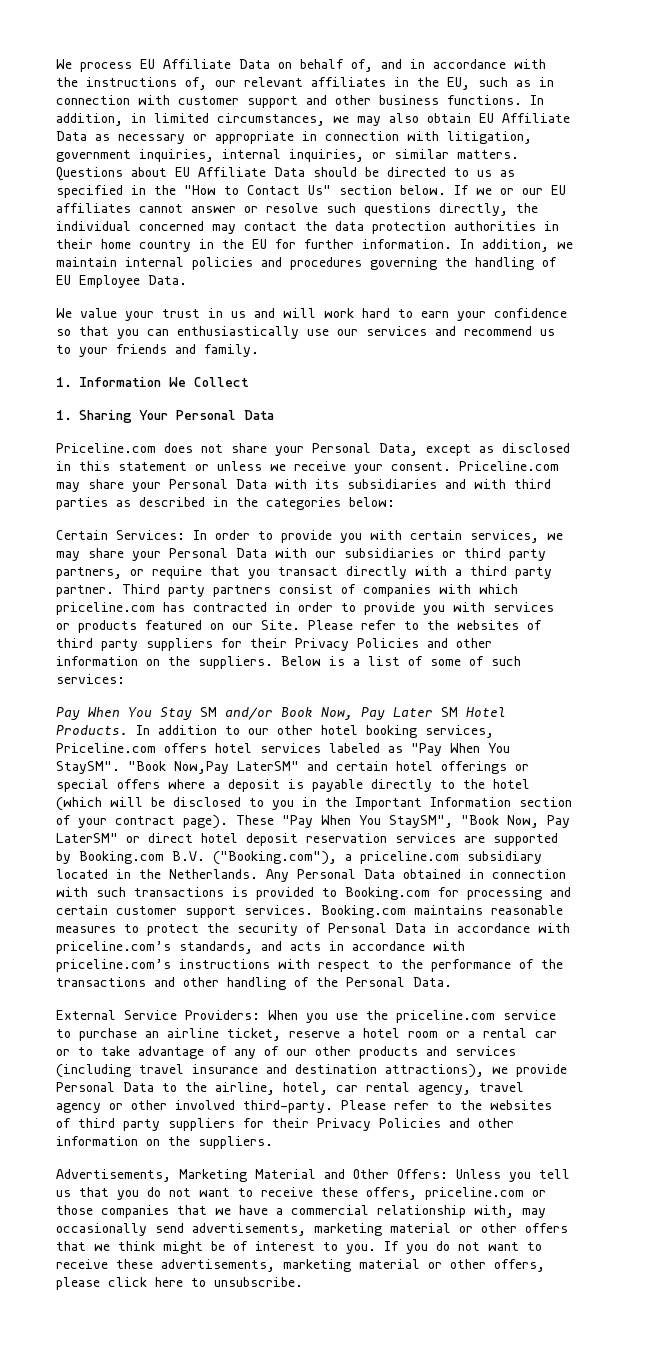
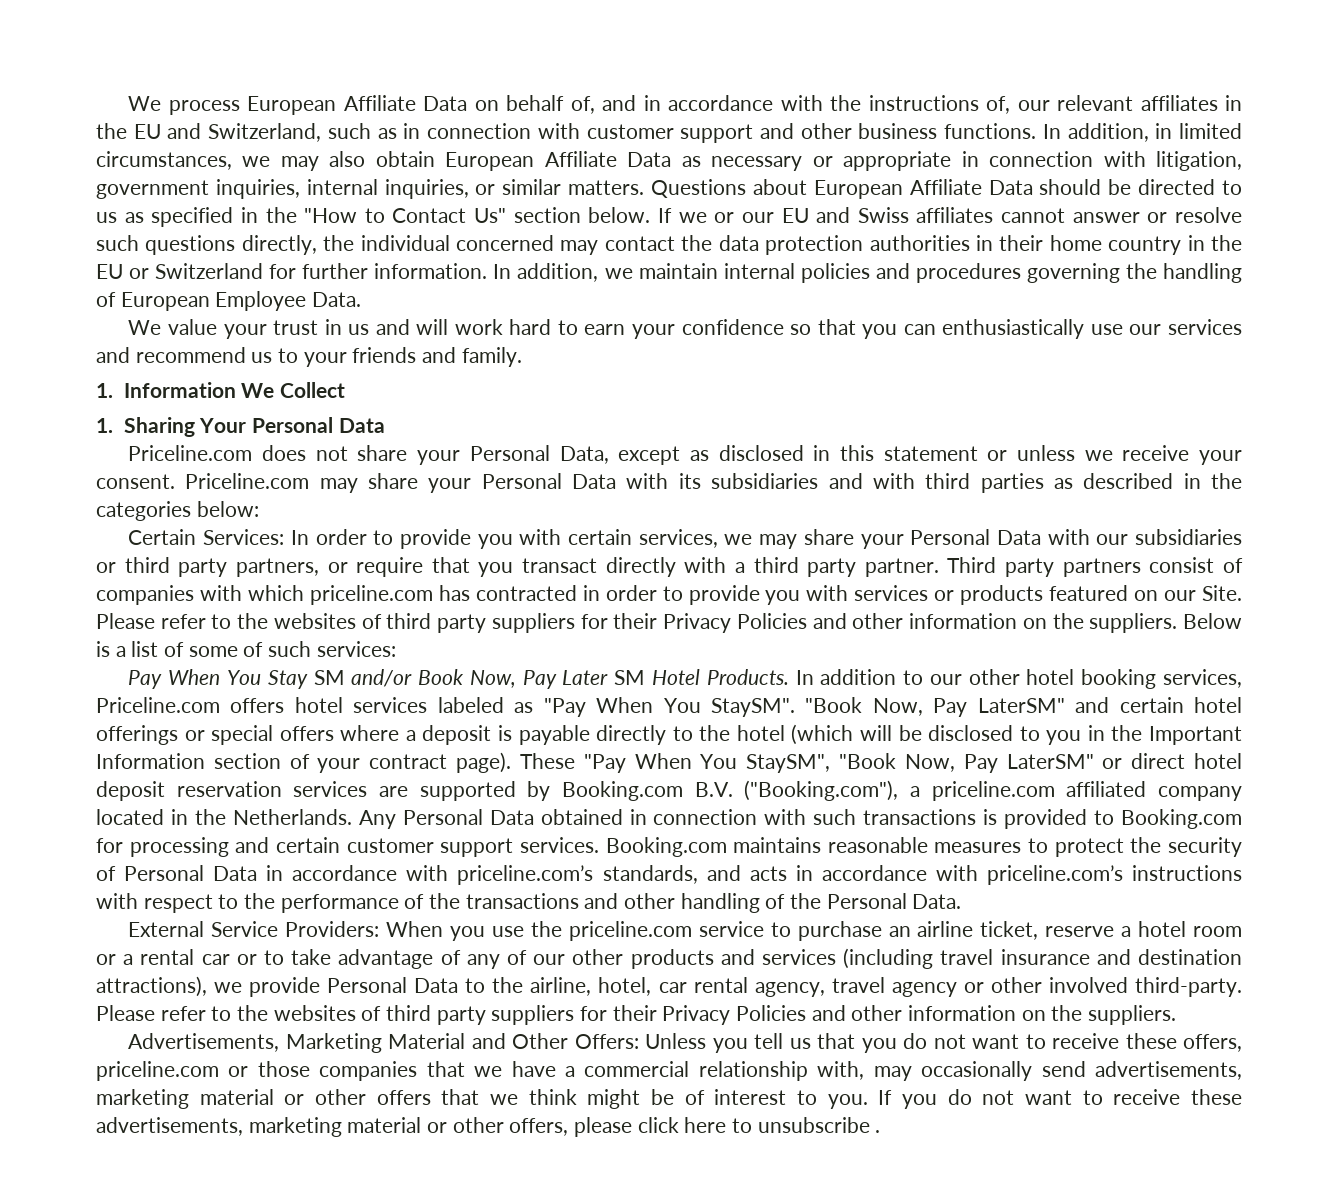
[140,59,155,69] EU -> [247,96,337,115] European
[447,77,470,90] EU, -> [133,123,322,142] EU and Switzerland,
[479,113,494,123] EU -> [445,152,535,171] European
[175,167,190,177] EU -> [813,180,903,199] European
(566, 190) none -> [816,207,909,223] and Swiss
(267, 244) none -> [129,263,264,279] or Switzerland
[56,275,71,285] EU -> [120,292,210,311] European
[174,761,229,774] Now,Pay -> [872,698,968,717] Now, Pay
[467,851,542,864] subsidiary -> [1066,781,1242,801] affiliated company
[214,1277,303,1287] unsubscribe. -> [757,1117,881,1133] unsubscribe .

